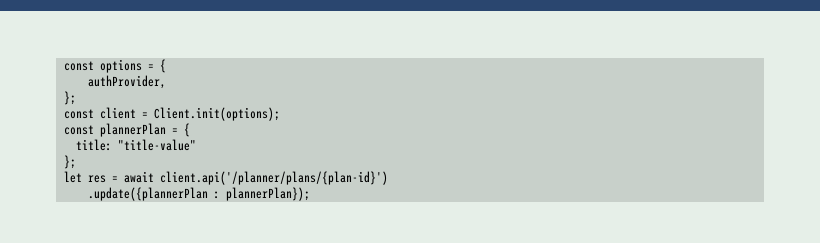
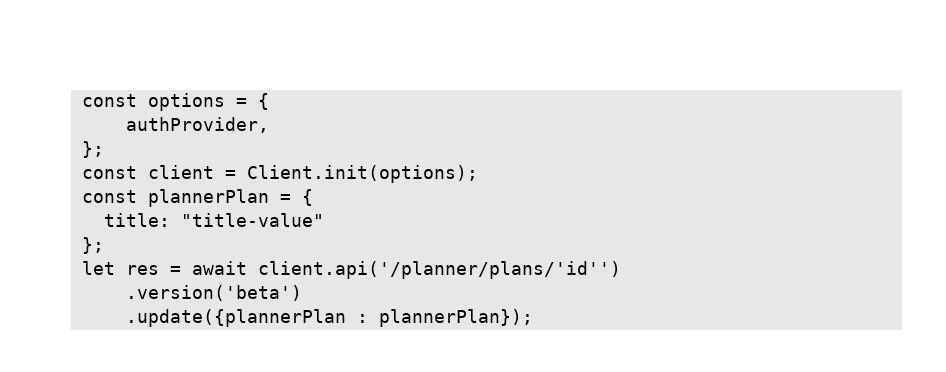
[159,171,388,185] client.api('/planner/plans/{plan-id}') -> [257,261,621,279] [125,285,302,301] client.api('/planner/plans/'id'') // .version('beta')

